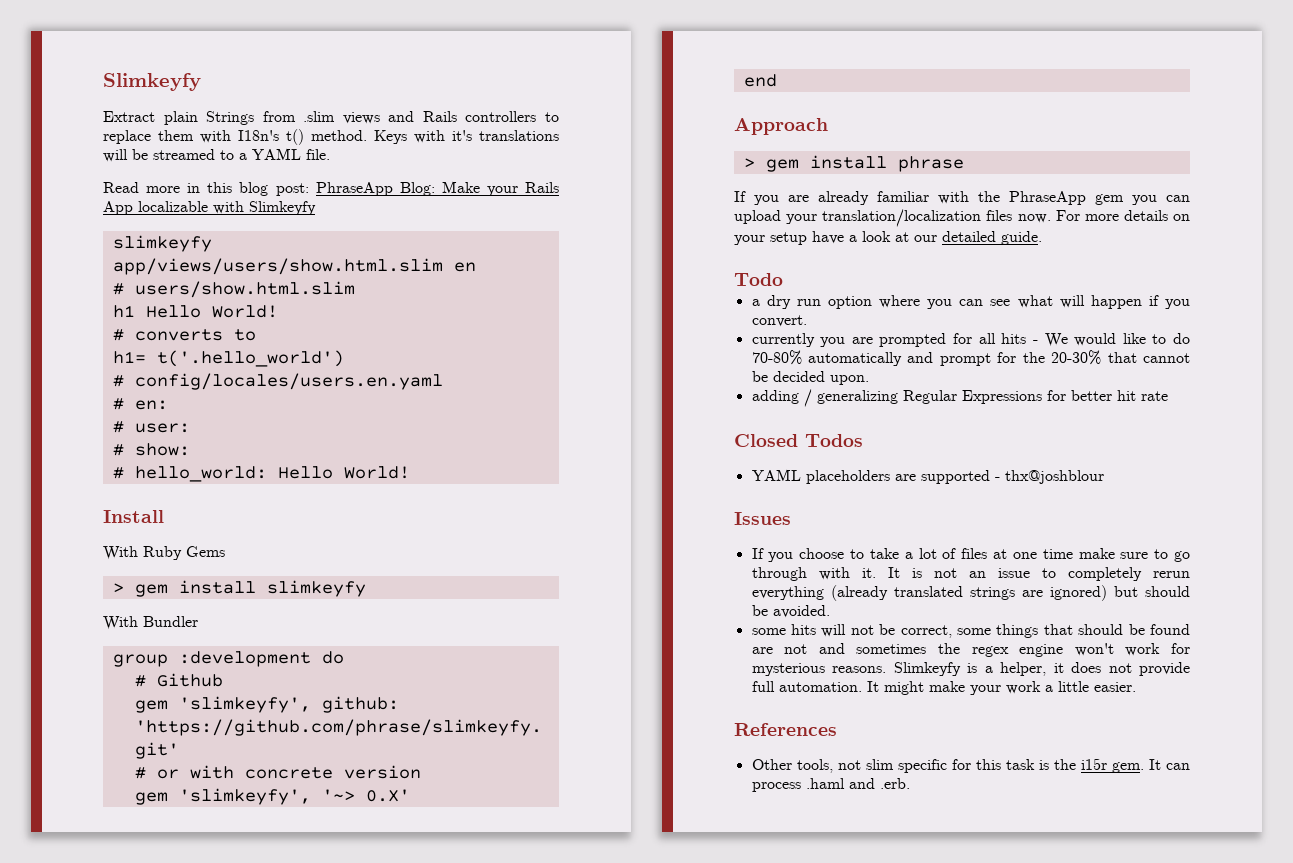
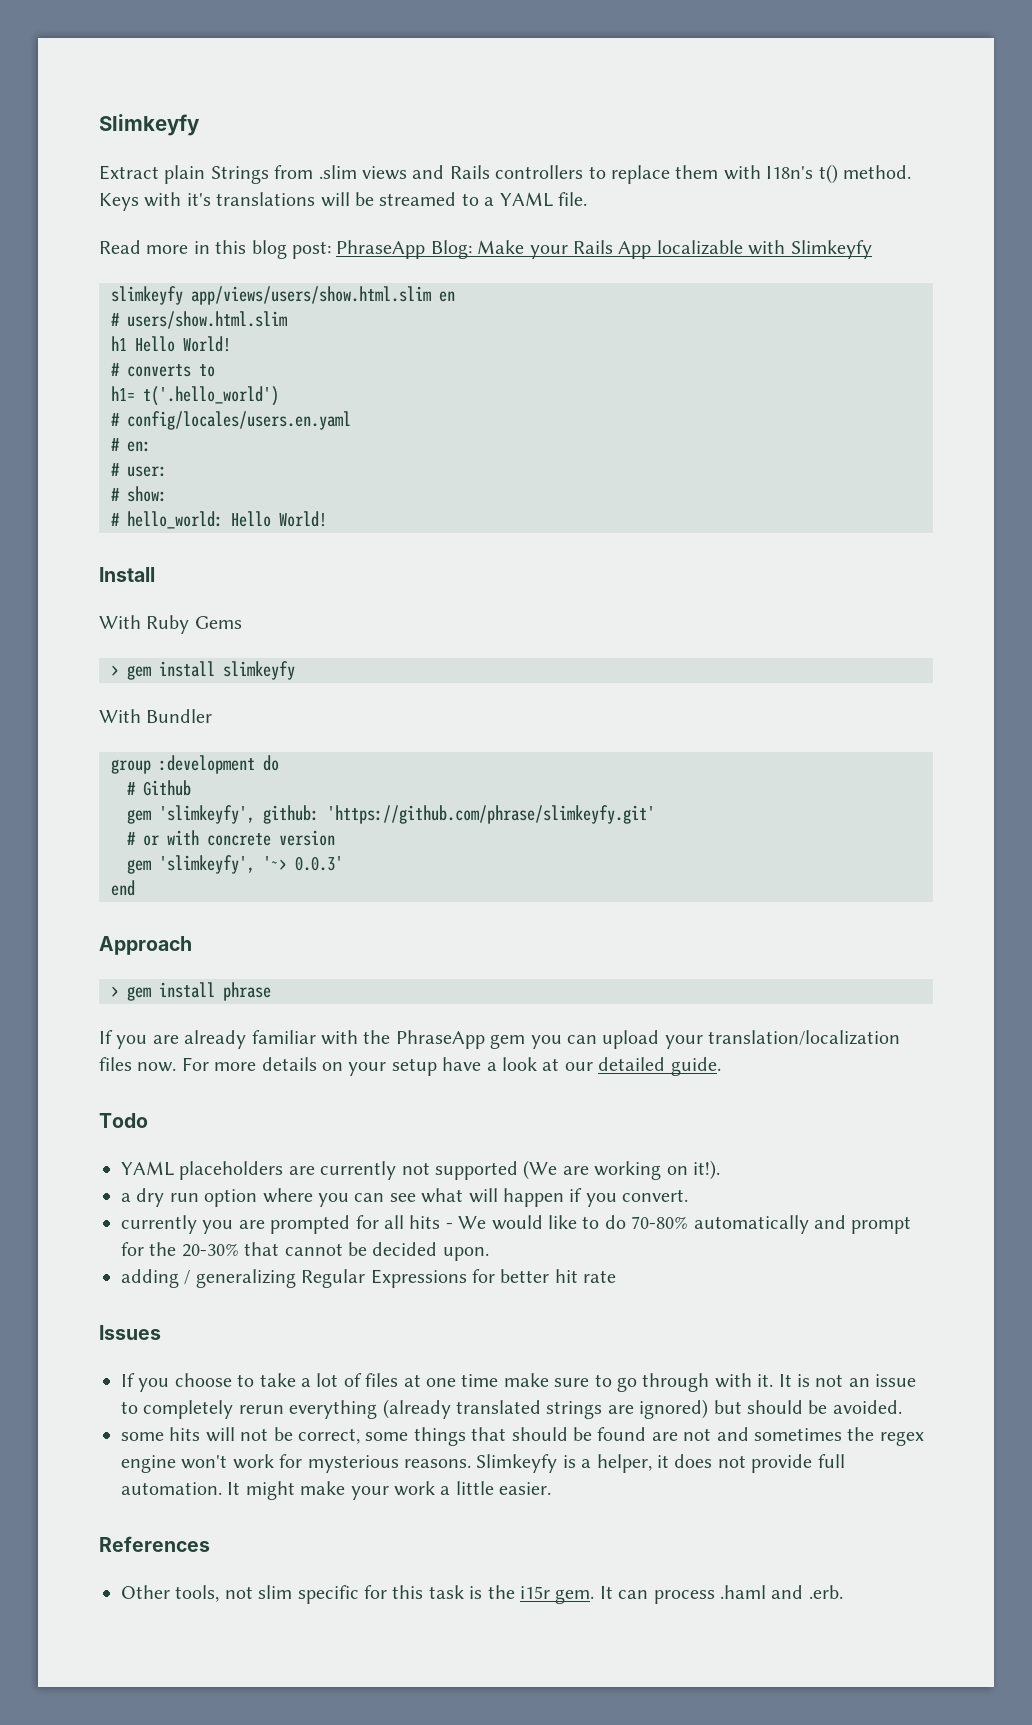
[365,789,410,802] 0.X' -> [295,856,343,871] 0.0.3'
(783, 279) none -> [121,1160,720,1180] // YAML placeholders are currently not supported (We are working on it!).
[734,434,863,447] [751,469,1104,484] // Closed Todos // YAML placeholders are supported - thx@joshblour -> (617, 1276) none

